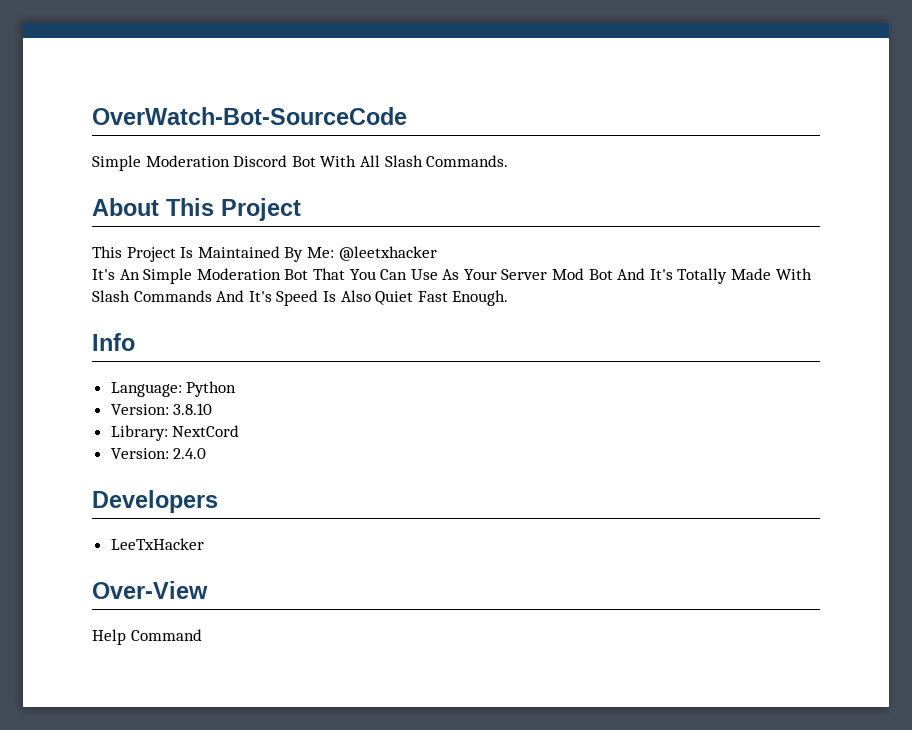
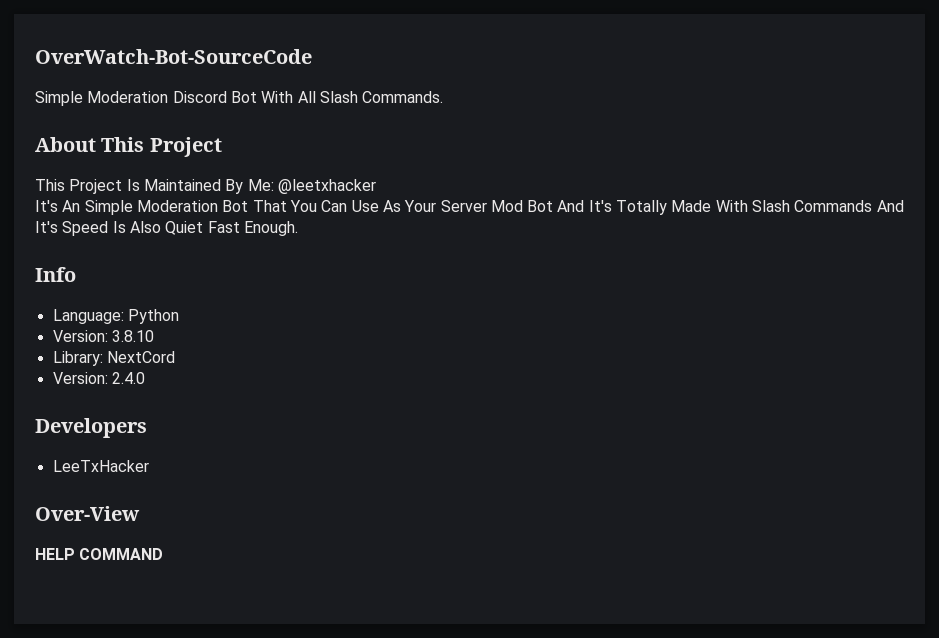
[92,629,202,645] Help Command -> [35,548,164,560] HELP COMMAND

